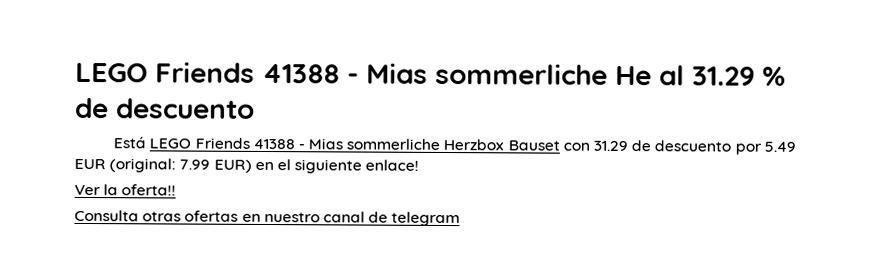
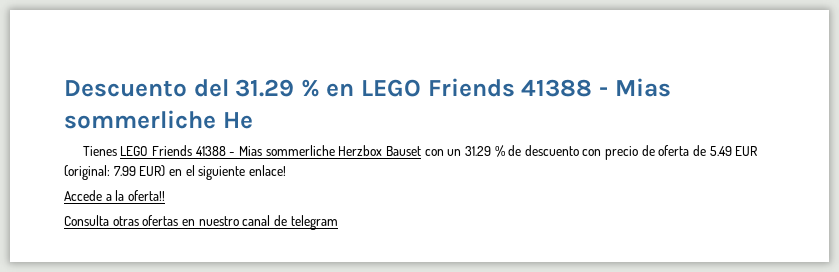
(75, 72) none -> [64,79,355,97] Descuento del 31.29 % en
[659,65,786,86] [75,97,255,119] [113,136,147,149] al 31.29 % de descuento // Está -> [82,146,117,156] // Tienes
[592,140,762,155] 31.29 de descuento por -> [447,145,707,160] un 31.29 % de descuento con precio de oferta de
[74,184,101,196] Ver -> [64,190,112,201] Accede a

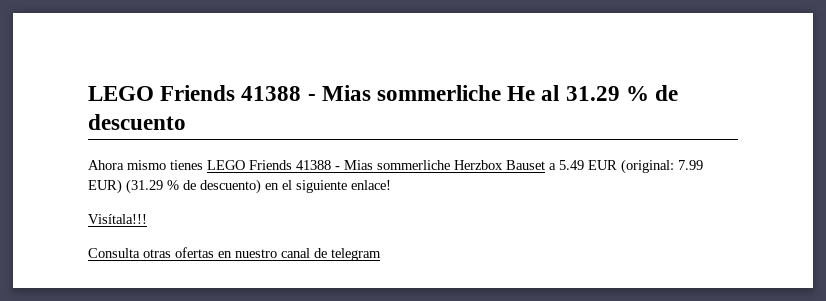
[64,79,355,97] Descuento del 31.29 % en -> (88, 93) none
[82,146,117,156] // Tienes -> [541,85,679,101] [88,114,186,130] [88,160,203,170] al 31.29 % de descuento // Ahora mismo tienes
[424,145,707,160] con un 31.29 % de descuento con precio de oferta de -> [549,163,556,170] a
(166, 171) none -> [126,179,261,194] (31.29 % de descuento)
[64,190,165,201] Accede a la oferta!! -> [88,214,147,224] Visítala!!!

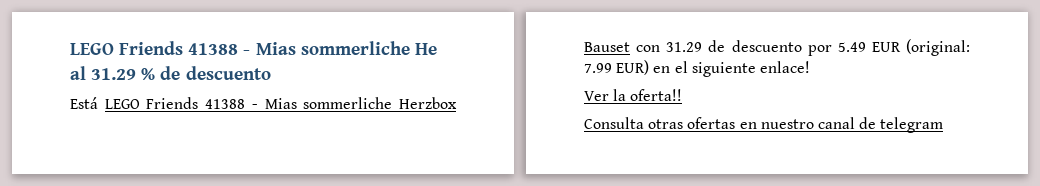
[88,160,203,170] Ahora mismo tienes -> [70,97,98,109] Está
[549,163,556,170] a -> [636,40,832,56] con 31.29 de descuento por
[126,179,261,194] (31.29 % de descuento) -> (650, 67) none
[88,214,147,224] Visítala!!! -> [584,89,683,101] Ver la oferta!!

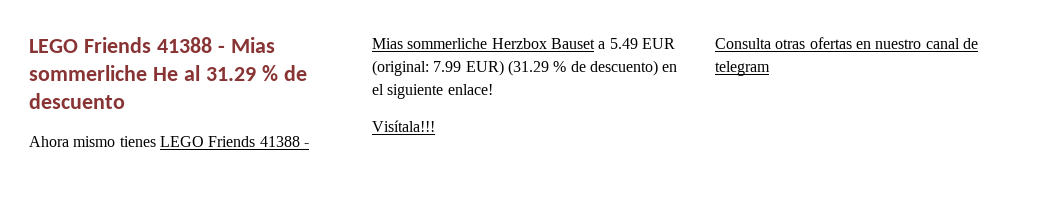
[70,97,98,109] Está -> [29,136,156,147] Ahora mismo tienes
[636,40,832,56] con 31.29 de descuento por -> [598,41,606,49] a
(650, 67) none -> [507,60,658,76] (31.29 % de descuento)
[584,89,683,101] Ver la oferta!! -> [372,120,435,132] Visítala!!!

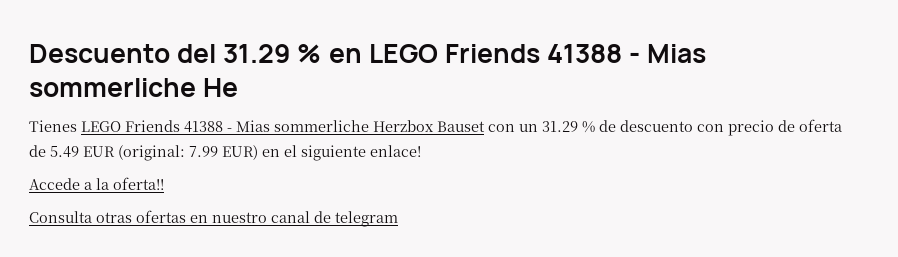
(29, 46) none -> [29,44,362,63] Descuento del 31.29 % en
[183,65,307,81] [29,93,125,109] [29,136,156,147] al 31.29 % de descuento // Ahora mismo tienes -> [29,120,77,132] // Tienes
[598,41,606,49] a -> [488,119,842,136] [29,145,46,157] con un 31.29 % de descuento con precio de oferta de
[507,60,658,76] (31.29 % de descuento) -> (258, 152) none
[372,120,435,132] Visítala!!! -> [29,177,164,190] Accede a la oferta!!

